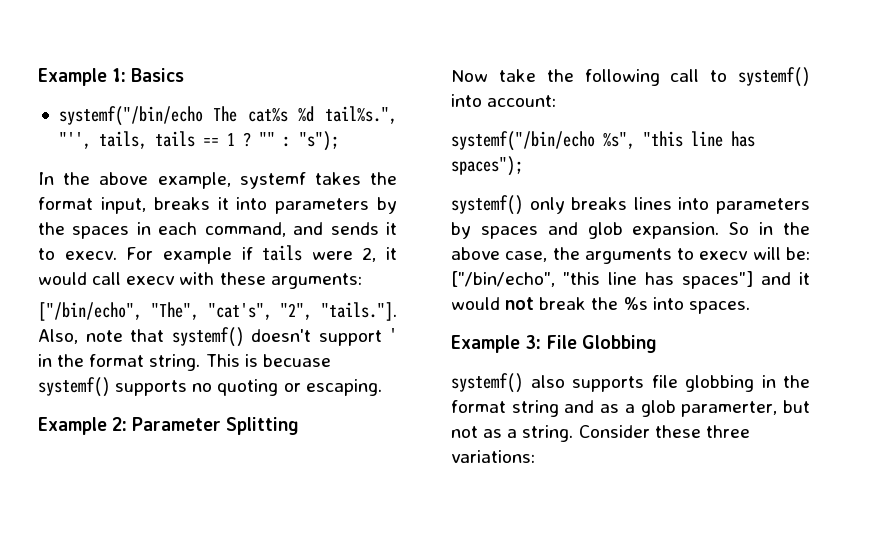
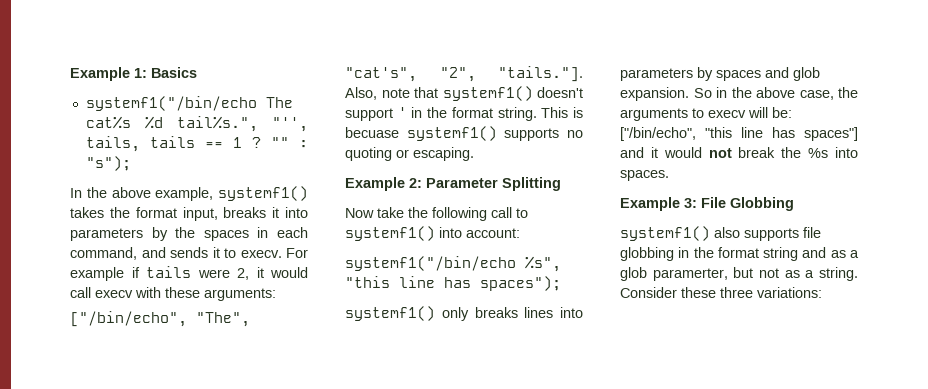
[58,106,203,126] systemf("/bin/echo -> [85,96,257,111] systemf1("/bin/echo
[239,172,306,189] systemf -> [218,186,308,201] systemf1()
[171,327,244,347] systemf() -> [442,86,533,101] systemf1()
[38,377,110,397] systemf() -> [406,126,497,141] systemf1()
[738,67,810,87] systemf() -> [345,226,435,241] systemf1()
[451,131,595,151] systemf("/bin/echo -> [345,256,516,271] systemf1("/bin/echo
[451,195,523,215] systemf() -> [345,306,435,321] systemf1()
[451,373,523,393] systemf() -> [620,226,710,241] systemf1()

